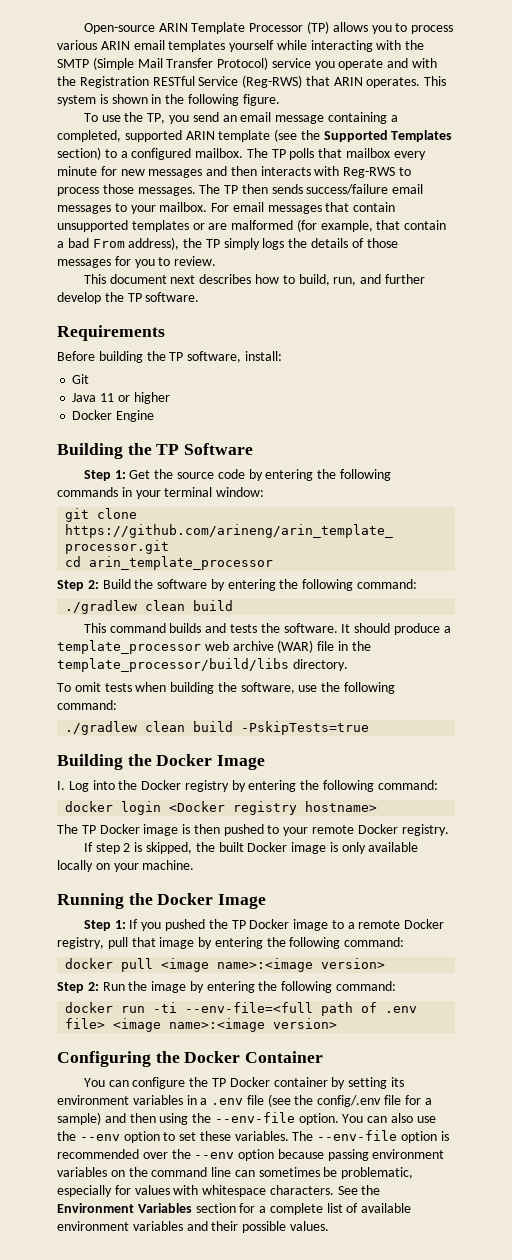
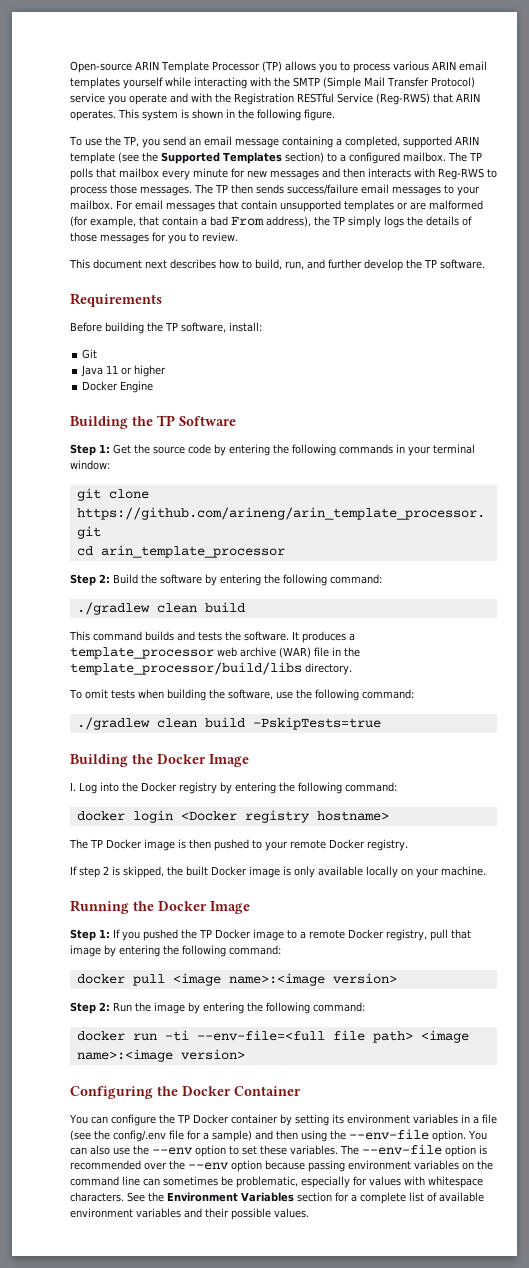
[354,623,440,635] should produce -> [302,631,346,643] produces
[321,1002,418,1016] [65,1018,106,1029] path of .env file> -> [332,1030,413,1043] file path>
[211,1098,244,1105] .env -> (479, 1120) none

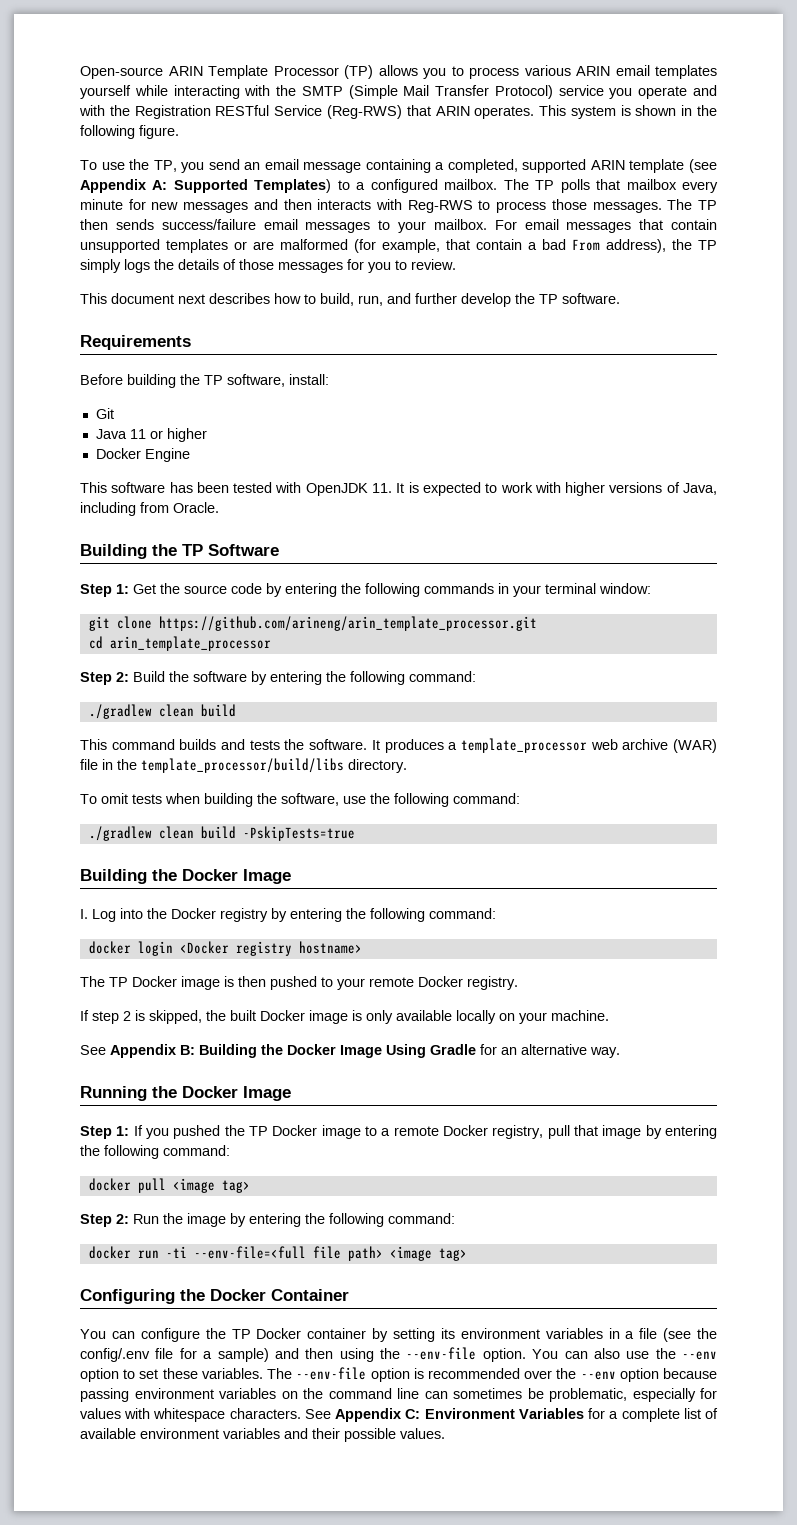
[142,152,324,164] the Supported Templates section) -> [80,179,332,193] Appendix A: Supported Templates)
(154, 387) none -> [80,482,717,496] [80,502,219,516] // This software has been tested with OpenJDK 11. It is expected to work with higher versions of Java, including from Oracle.
(486, 871) none -> [80,1044,620,1058] // See Appendix B: Building the Docker Image Using Gradle for an alternative way.
[228,973,397,986] name>:<image version> -> [221,1180,250,1193] tag>
[76,1049,245,1062] name>:<image version> -> [438,1248,467,1261] tag>
[148,1192,164,1202] the -> [335,1408,421,1422] Appendix C:
[297,1192,332,1202] section -> (584, 1413) none

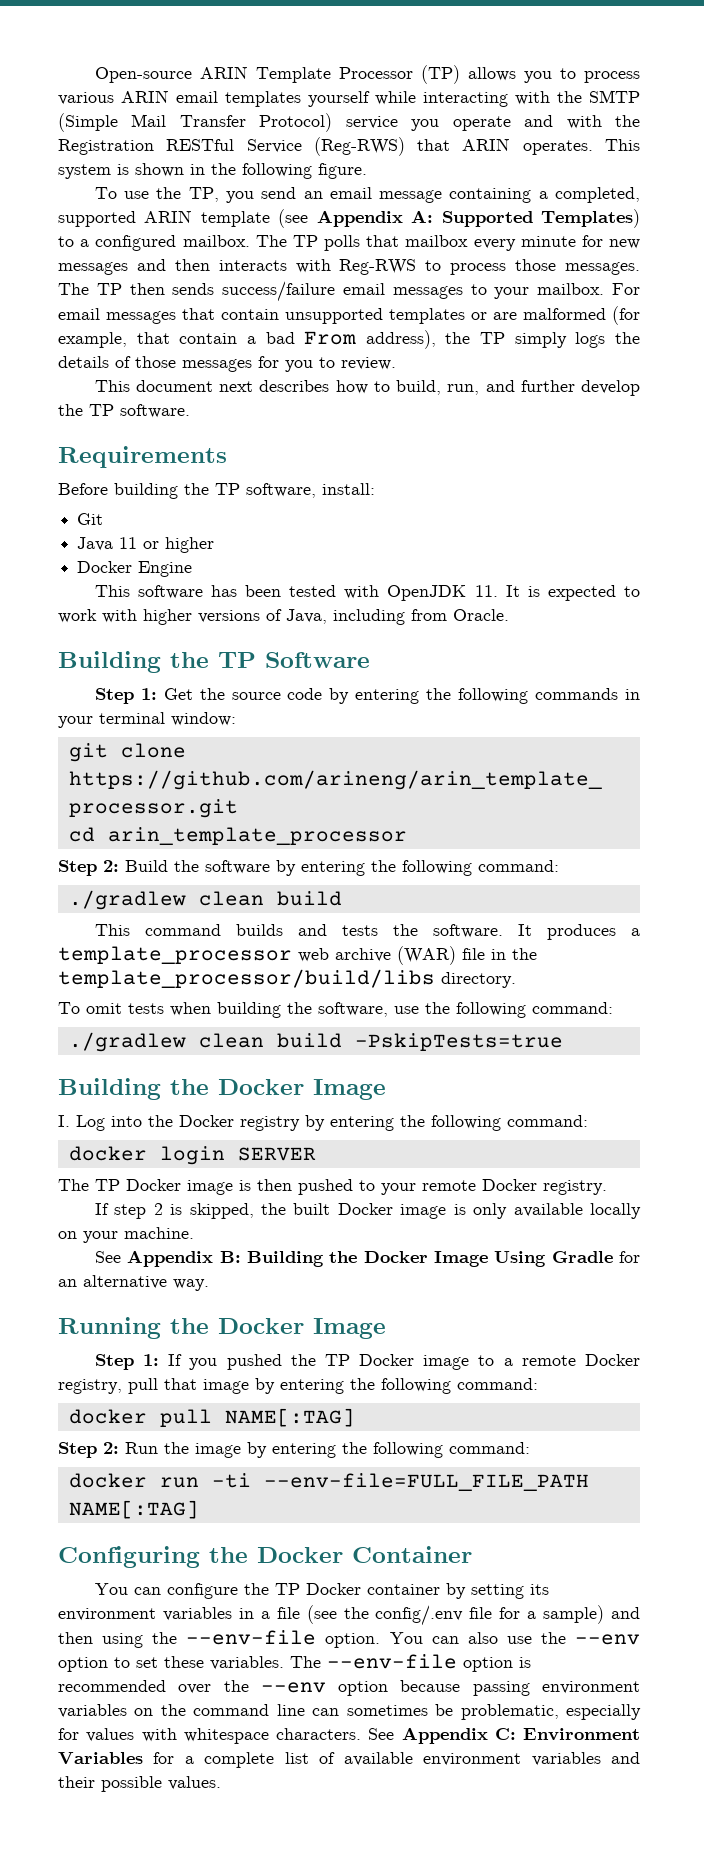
[179,941,362,956] <Docker registry hostname> -> [237,1147,316,1161] SERVER
[172,1178,250,1193] <image tag> -> [224,1408,355,1427] NAME[:TAG]
[193,1246,467,1261] --env-file=<full file path> <image tag> -> [263,1473,589,1491] [68,1500,199,1519] --env-file=FULL_FILE_PATH NAME[:TAG]

